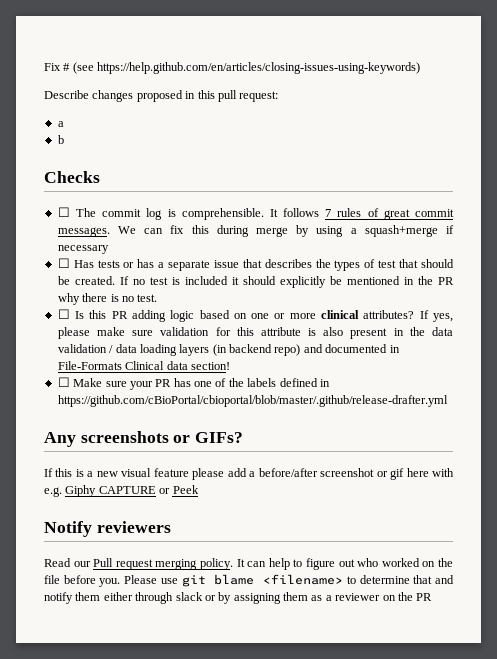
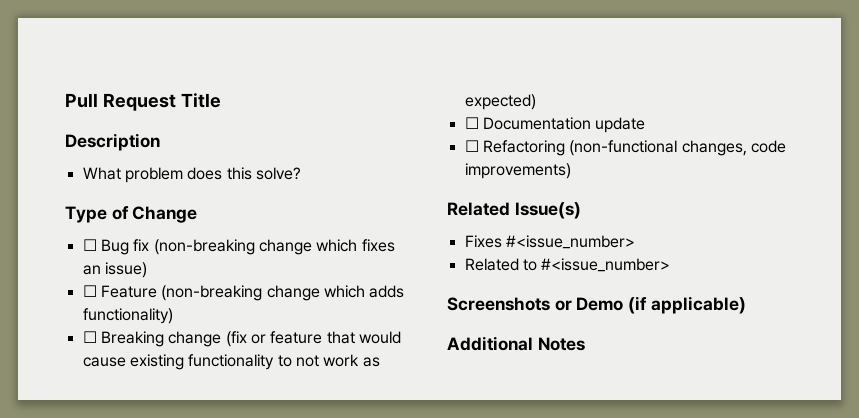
[44,62,421,74] [44,90,279,102] [57,121,64,127] [57,135,64,144] [44,171,100,183] [57,207,454,220] [57,225,454,237] [57,245,109,254] [57,258,454,271] [57,276,455,288] [57,293,158,305] [57,309,453,322] [57,327,453,339] [57,344,400,356] [57,361,230,370] [57,377,330,390] [57,395,448,407] [44,431,244,447] [44,468,454,480] [44,485,199,497] [44,521,171,537] [44,558,454,570] [44,574,454,587] [44,592,433,604] Fix # (see https://help.github.com/en/articles/closing-issues-using-keywords) // Describe changes proposed in this pull request: // a // b // Checks // ☐ The commit log is comprehensible. It follows 7 rules of great commit messages. We can fix this during merge by using a squash+merge if necessary // ☐ Has tests or has a separate issue that describes the types of test that should be created. If no test is included it should explicitly be mentioned in the PR why there is no test. // ☐ Is this PR adding logic based on one or more clinical attributes? If yes, please make sure validation for this attribute is also present in the data validation / data loading layers (in backend repo) and documented in File-Formats Clinical data section! // ☐ Make sure your PR has one of the labels defined in https://github.com/cBioPortal/cbioportal/blob/master/.github/release-drafter.yml // Any screenshots or GIFs? // If this is a new visual feature please add a before/after screenshot or gif here with e.g. Giphy CAPTURE or Peek // Notify reviewers // Read our Pull request merging policy. It can help to figure out who worked on the file before you. Please use git blame <filename> to determine that and notify them either through slack or by assigning them as a reviewer on the PR -> [65,93,221,111] [65,133,160,151] [82,167,301,183] [65,206,198,223] [82,239,395,255] [82,262,147,278] [82,285,405,301] [82,308,173,324] [82,331,401,347] [82,354,380,370] [464,94,536,110] [464,117,646,133] [464,140,786,156] [464,163,571,179] [447,202,581,219] [464,235,635,249] [464,258,671,272] [447,296,746,314] [447,336,585,351] Pull Request Title // Description // What problem does this solve? // Type of Change // ☐ Bug fix (non-breaking change which fixes an issue) // ☐ Feature (non-breaking change which adds functionality) // ☐ Breaking change (fix or feature that would cause existing functionality to not work as expected) // ☐ Documentation update // ☐ Refactoring (non-functional changes, code improvements) // Related Issue(s) // Fixes #<issue_number> // Related to #<issue_number> // Screenshots or Demo (if applicable) // Additional Notes

